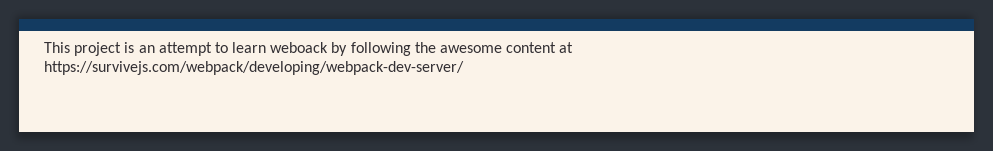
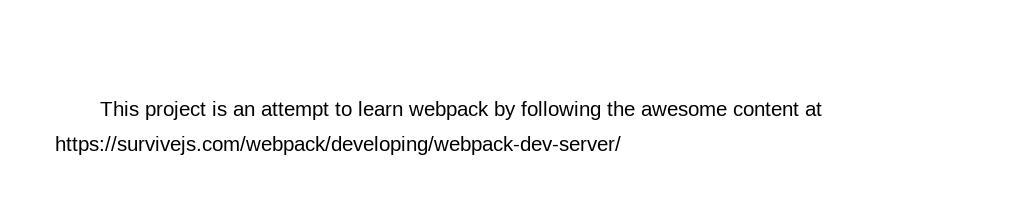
[270,42,329,53] weboack -> [407,101,489,120] webpack

